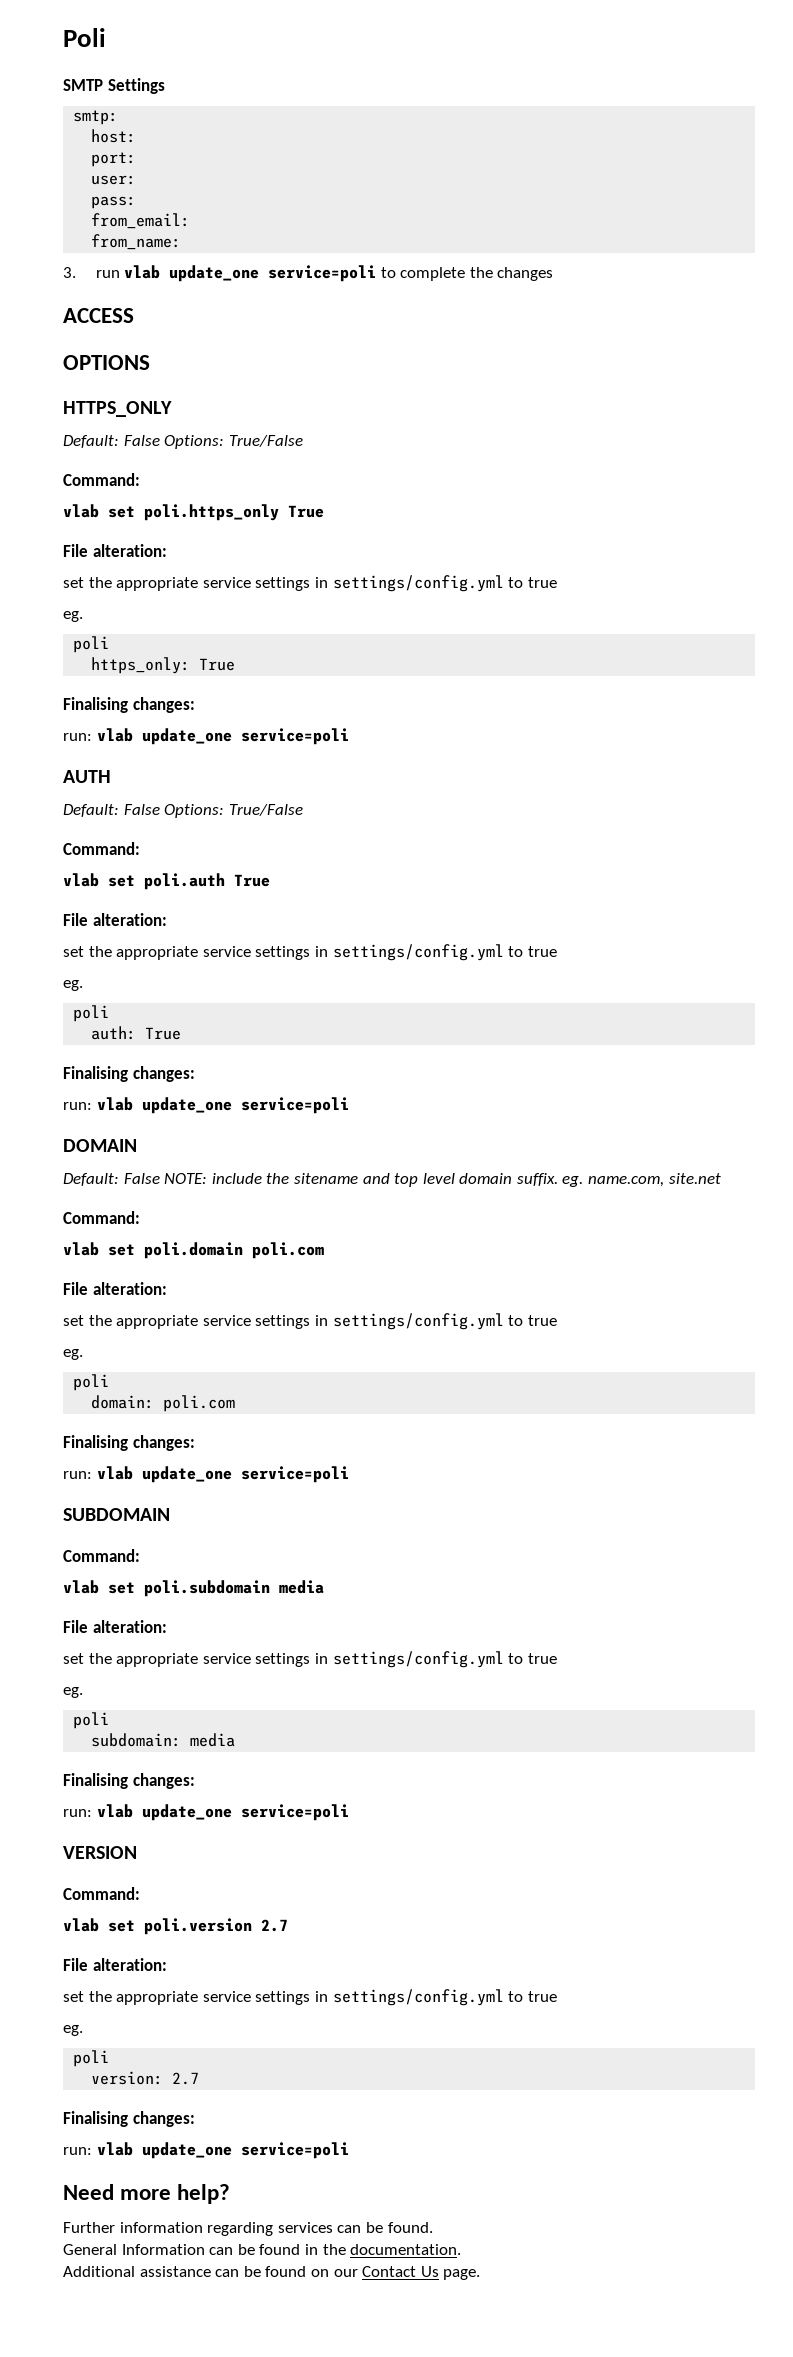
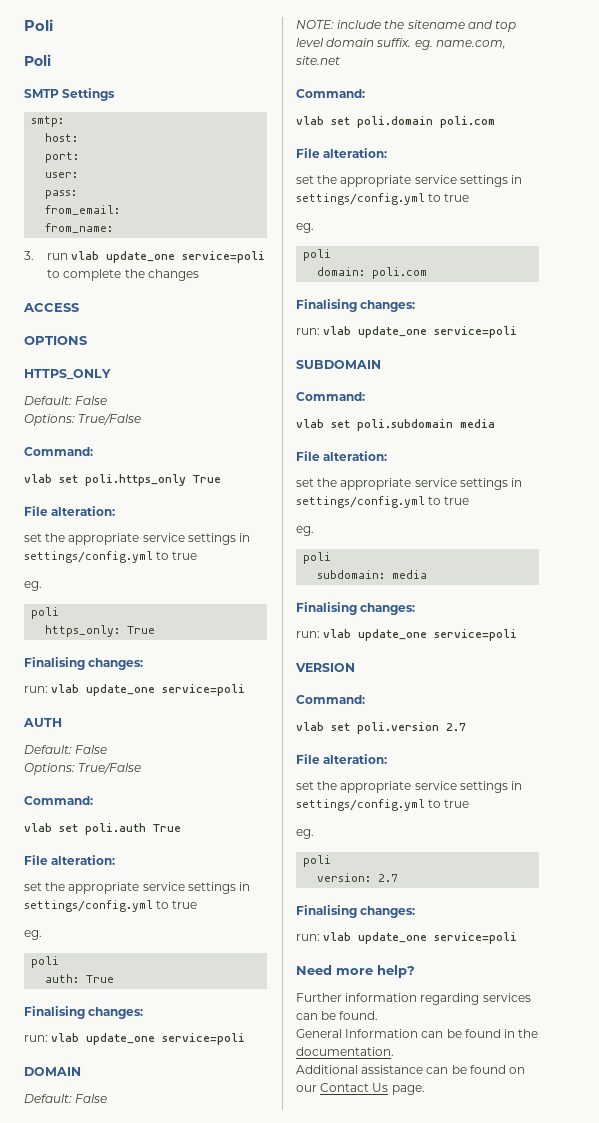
[63,28,106,47] Poli -> [24,19,53,31] [24,54,51,66] Poli // Poli
(160, 440) none -> (108, 400) //
(160, 809) none -> (108, 749) //
(160, 1178) none -> (108, 1098) //

